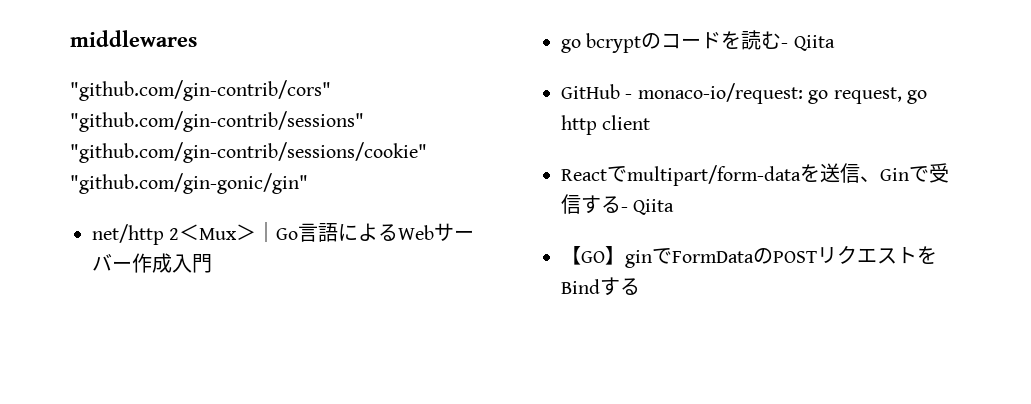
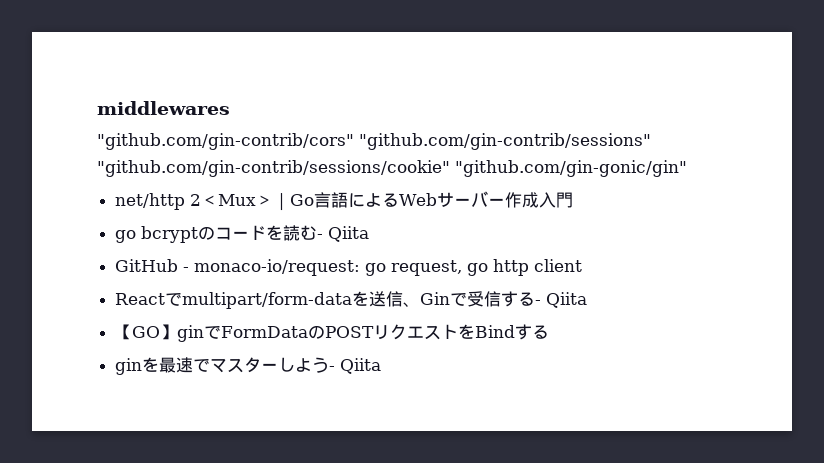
(640, 286) none -> [115,357,382,375] // ginを最速でマスターしよう- Qiita

